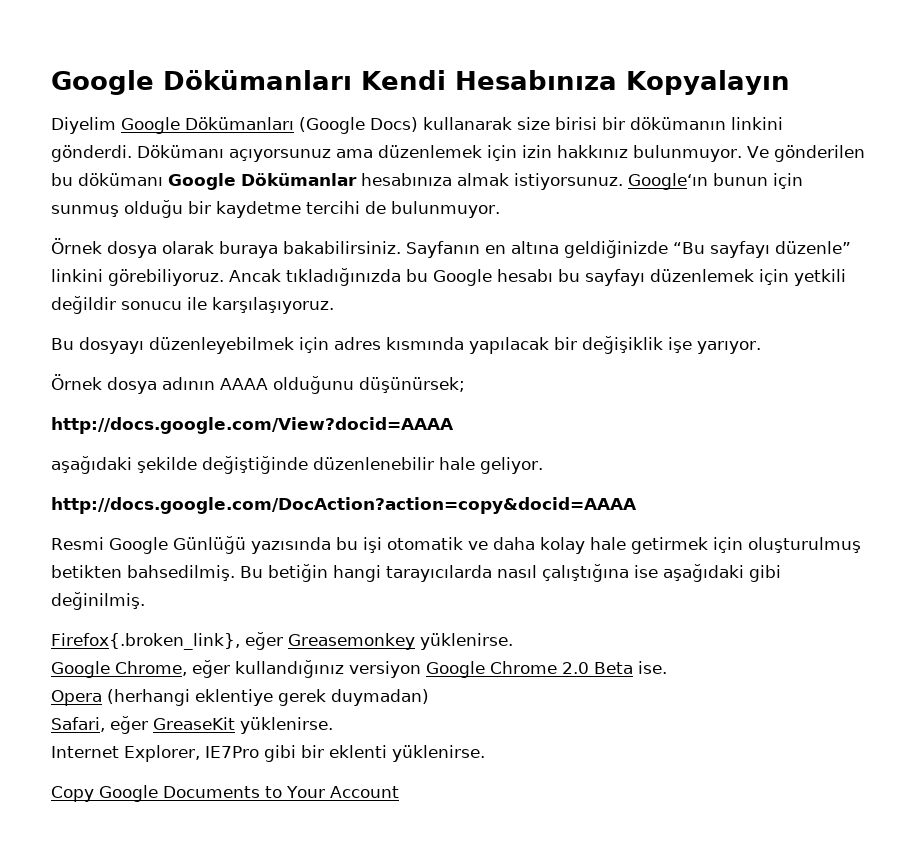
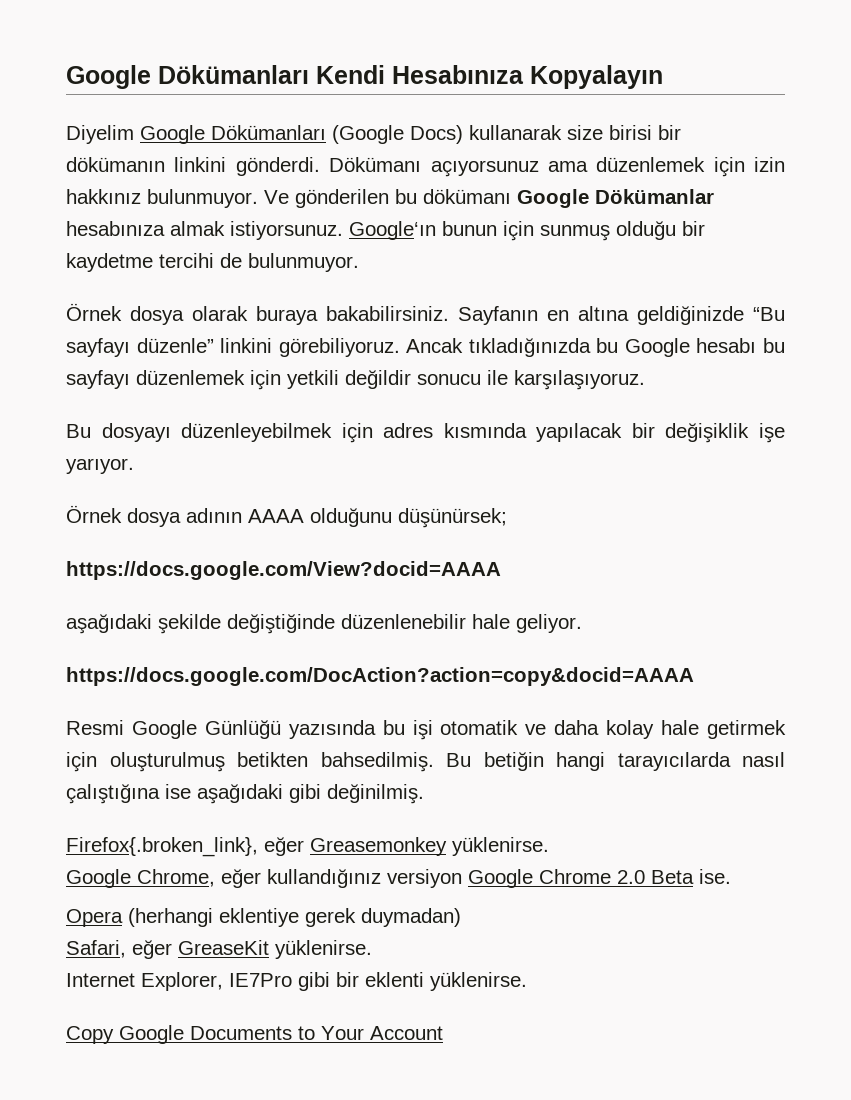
[51,417,454,434] http://docs.google.com/View?docid=AAAA -> [66,561,501,580] https://docs.google.com/View?docid=AAAA
[51,497,637,514] http://docs.google.com/DocAction?action=copy&docid=AAAA -> [66,667,694,686] https://docs.google.com/DocAction?action=copy&docid=AAAA

